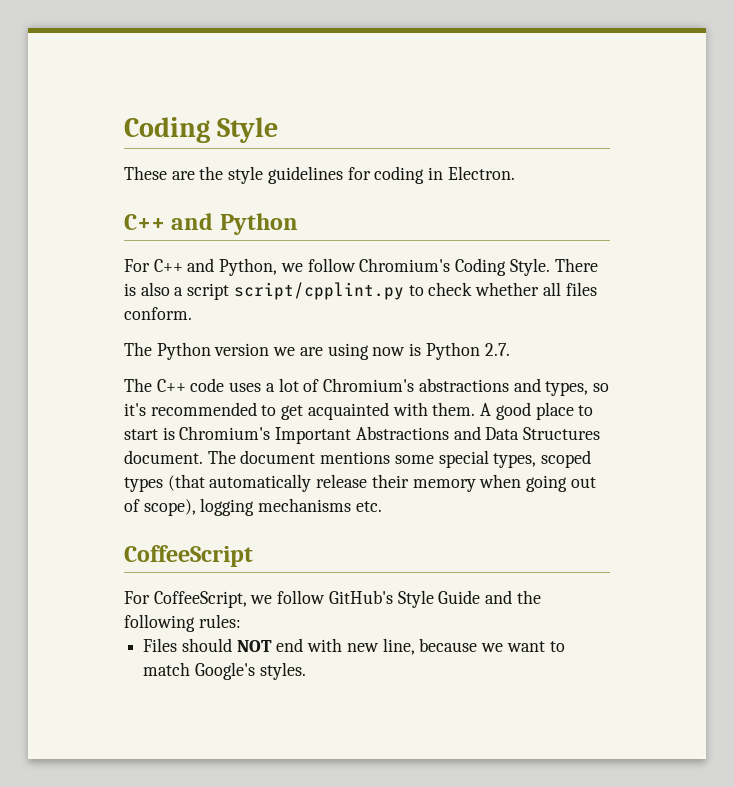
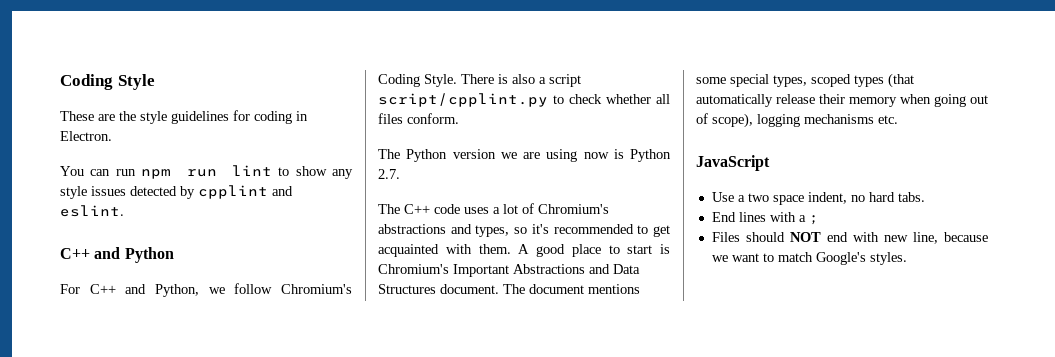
(515, 173) none -> [60,165,353,179] [60,185,293,199] [60,205,124,217] // You can run npm run lint to show any style issues detected by cpplint and eslint.
[124,545,253,567] [124,590,541,608] [124,614,241,632] CoffeeScript // For CoffeeScript, we follow GitHub's Style Guide and the following rules: -> [696,155,770,171] [711,192,925,205] [711,212,819,225] JavaScript // Use a two space indent, no hard tabs. // End lines with a ;

